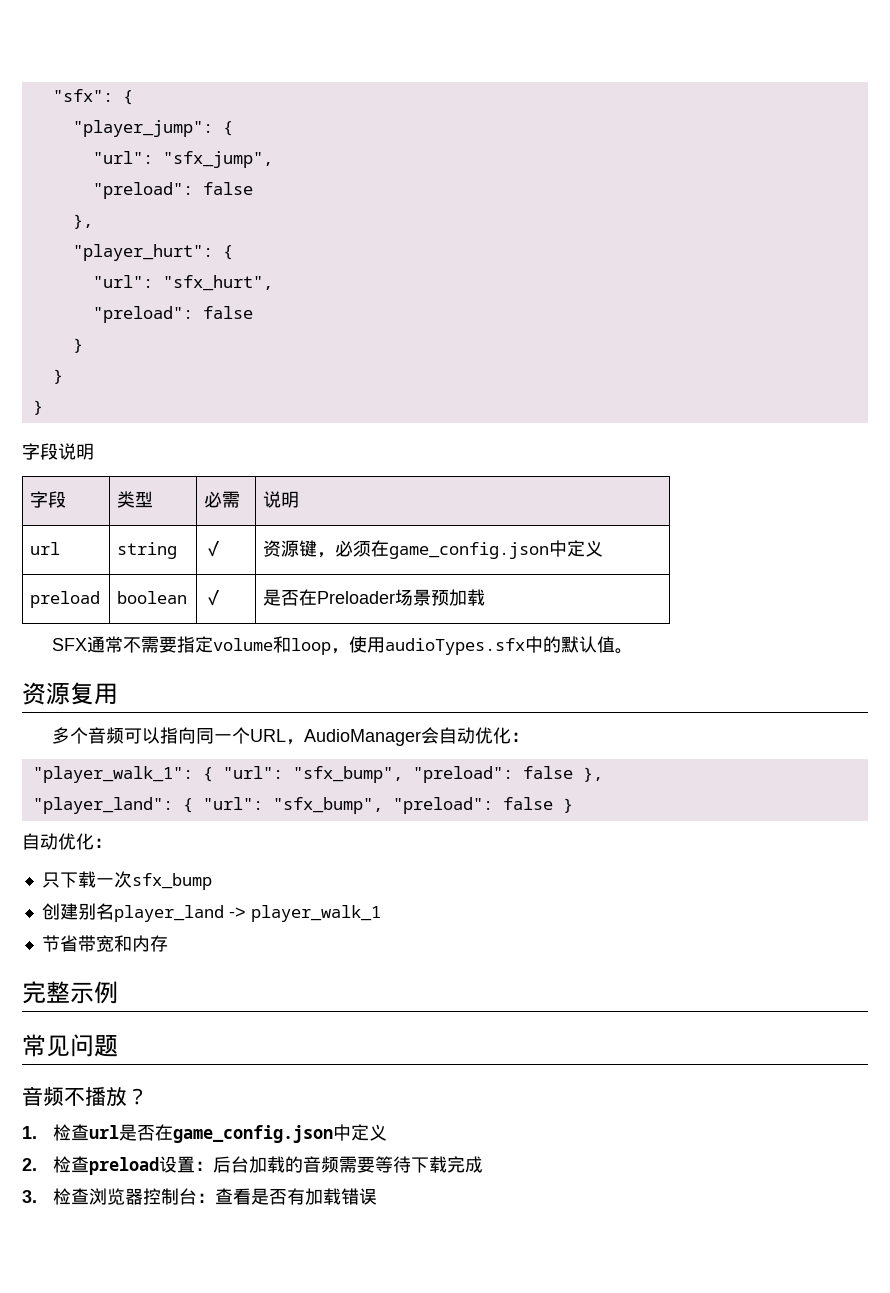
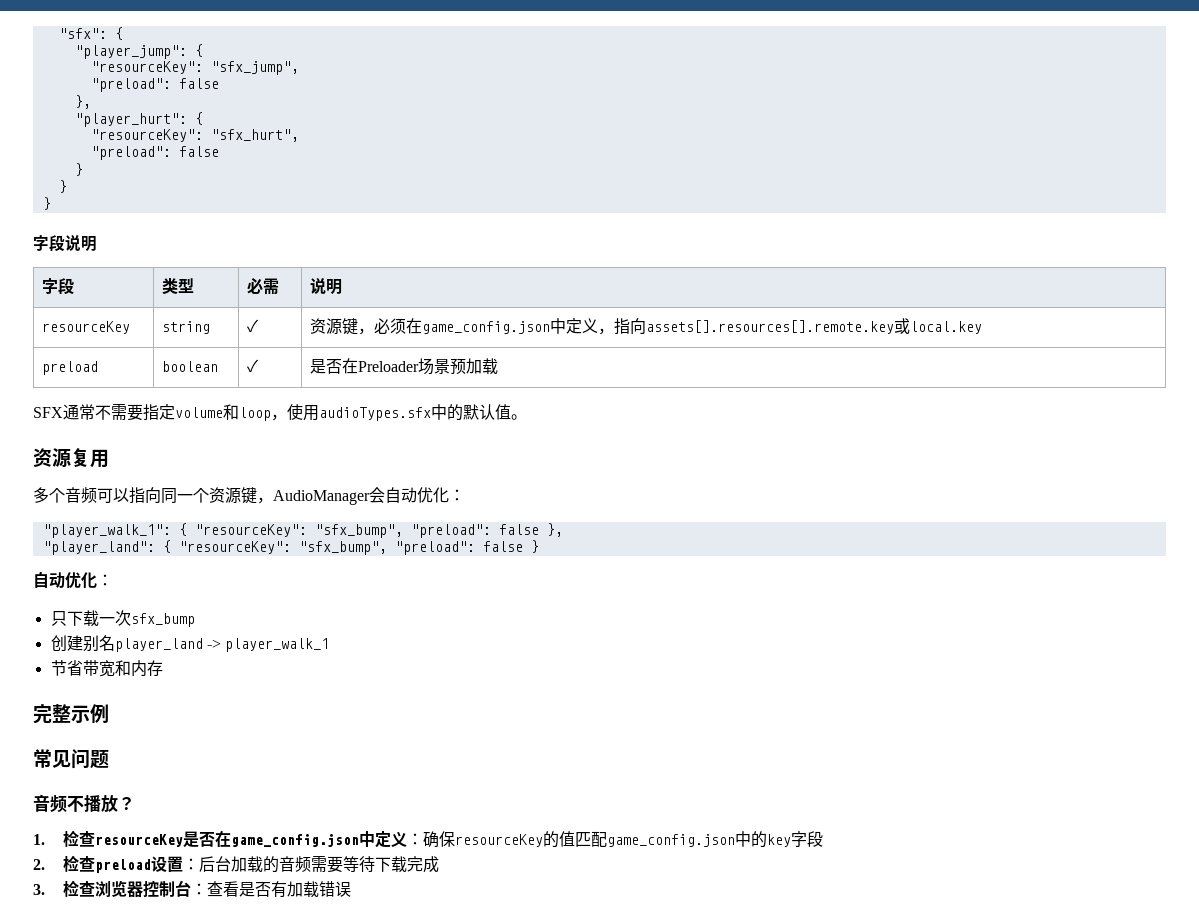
[92,151,153,164] "url": -> [90,61,203,74] "resourceKey":
[92,275,153,288] "url": -> [90,129,203,142] "resourceKey":
[30,542,61,555] url -> [42,321,131,334] resourceKey
(604, 548) none -> [598,318,983,335] ，指向assets[].resources[].remote.key或local.key
[250,729,287,742] URL -> [209,487,257,504] 资源键
[222,766,283,779] "url": -> [194,524,307,537] "resourceKey":
[202,797,263,810] "url": -> [178,541,291,554] "resourceKey":
[88,1125,119,1139] url -> [94,834,183,847] resourceKey
(387, 1132) none -> [406,831,823,848] ：确保resourceKey的值匹配game_config.json中的key字段

